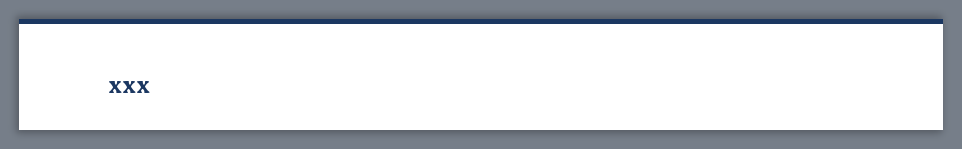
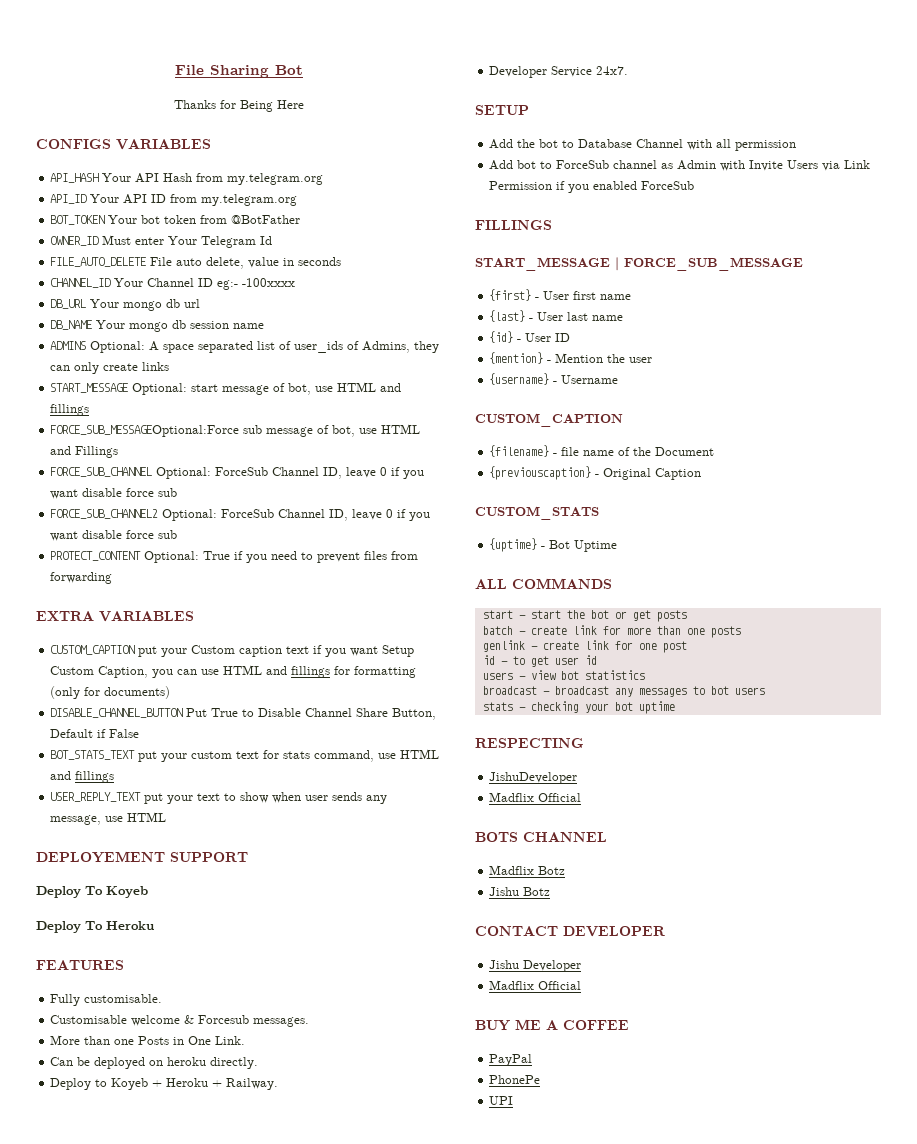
[108,81,150,93] xxx -> [175,65,303,78] [174,100,304,112] [36,139,211,150] [50,173,324,185] [50,194,298,206] [50,215,301,225] [50,235,273,248] [50,257,342,269] [50,278,296,290] [50,299,201,311] [50,320,265,332] [50,341,440,353] [50,362,170,374] [50,382,402,395] [50,404,90,416] [50,424,421,437] [50,446,119,458] [50,467,425,479] [50,488,178,499] [50,509,431,521] [50,530,178,541] [50,551,419,563] [50,572,113,584] [36,611,194,622] [50,645,415,657] [50,665,417,678] [50,686,171,699] [50,708,437,720] [50,729,140,738] [50,749,440,762] [50,771,115,783] [50,792,388,804] [50,812,167,825] [36,851,248,863] [36,886,148,898] [36,921,154,933] [36,960,124,970] [50,994,163,1006] [50,1015,310,1027] [50,1035,246,1045] [50,1057,259,1069] [50,1078,279,1090] [489,66,629,78] [475,105,529,115] [489,139,797,151] [489,160,871,171] [489,181,695,193] [475,220,552,230] [475,257,803,271] [489,289,632,301] [489,310,624,322] [489,331,571,343] [489,352,653,364] [489,373,619,385] [475,413,623,427] [489,445,715,457] [489,466,702,480] [475,506,599,520] [489,538,618,552] [475,578,612,589] [482,610,687,622] [482,625,741,638] [482,640,687,653] [482,655,597,667] [482,670,645,680] [482,686,765,697] [482,701,675,714] [475,738,584,748] [489,772,578,784] [489,792,582,802] [475,832,607,842] [489,865,566,875] [489,887,551,896] [475,926,666,937] [489,960,582,972] [489,980,582,990] [475,1019,629,1031] [489,1054,533,1066] [489,1075,541,1084] [489,1096,514,1105] File Sharing Bot // Thanks for Being Here // CONFIGS VARIABLES // API_HASH Your API Hash from my.telegram.org // API_ID Your API ID from my.telegram.org // BOT_TOKEN Your bot token from @BotFather // OWNER_ID Must enter Your Telegram Id // FILE_AUTO_DELETE File auto delete, value in seconds // CHANNEL_ID Your Channel ID eg:- -100xxxx // DB_URL Your mongo db url // DB_NAME Your mongo db session name // ADMINS Optional: A space separated list of user_ids of Admins, they can only create links // START_MESSAGE Optional: start message of bot, use HTML and fillings // FORCE_SUB_MESSAGEOptional:Force sub message of bot, use HTML and Fillings // FORCE_SUB_CHANNEL Optional: ForceSub Channel ID, leave 0 if you want disable force sub // FORCE_SUB_CHANNEL2 Optional: ForceSub Channel ID, leave 0 if you want disable force sub // PROTECT_CONTENT Optional: True if you need to prevent files from forwarding // EXTRA VARIABLES // CUSTOM_CAPTION put your Custom caption text if you want Setup Custom Caption, you can use HTML and fillings for formatting (only for documents) // DISABLE_CHANNEL_BUTTON Put True to Disable Channel Share Button, Default if False // BOT_STATS_TEXT put your custom text for stats command, use HTML and fillings // USER_REPLY_TEXT put your text to show when user sends any message, use HTML // DEPLOYEMENT SUPPORT // Deploy To Koyeb // Deploy To Heroku // FEATURES // Fully customisable. // Customisable welcome & Forcesub messages. // More than one Posts in One Link. // Can be deployed on heroku directly. // Deploy to Koyeb + Heroku + Railway. // Developer Service 24x7. // SETUP // Add the bot to Database Channel with all permission // Add bot to ForceSub channel as Admin with Invite Users via Link Permission if you enabled ForceSub // FILLINGS // START_MESSAGE | FORCE_SUB_MESSAGE // {first} - User first name // {last} - User last name // {id} - User ID // {mention} - Mention the user // {username} - Username // CUSTOM_CAPTION // {filename} - file name of the Document // {previouscaption} - Original Caption // CUSTOM_STATS // {uptime} - Bot Uptime // ALL COMMANDS // start - start the bot or get posts // batch - create link for more than one posts // genlink - create link for one post // id - to get user id // users - view bot statistics // broadcast - broadcast any messages to bot users // stats - checking your bot uptime // RESPECTING // JishuDeveloper // Madflix Official // BOTS CHANNEL // Madflix Botz // Jishu Botz // CONTACT DEVELOPER // Jishu Developer // Madflix Official // BUY ME A COFFEE // PayPal // PhonePe // UPI

